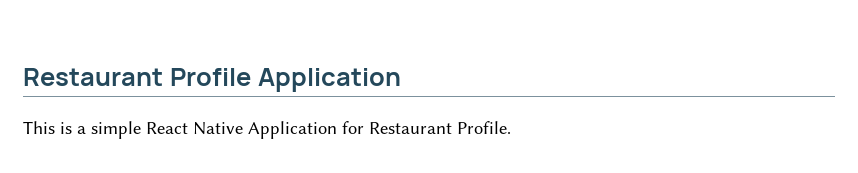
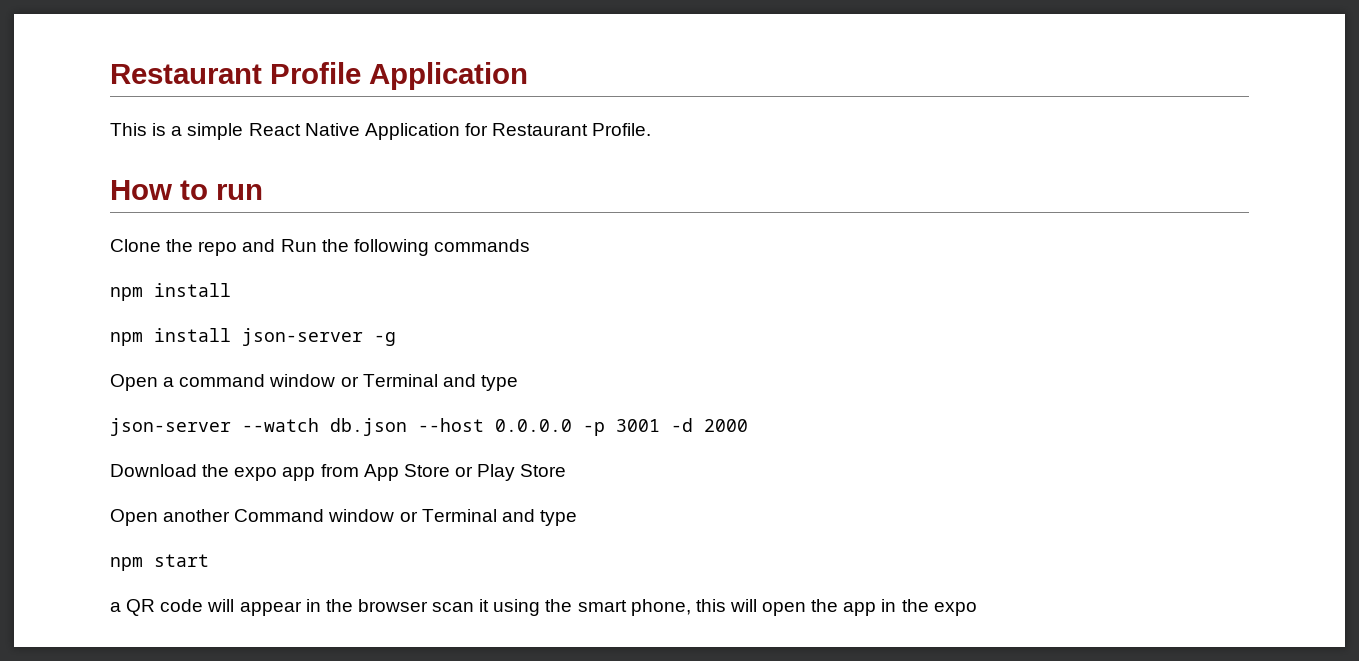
(511, 127) none -> [110,180,263,200] [110,239,530,256] [110,283,231,301] [110,328,396,346] [110,374,518,391] [110,418,748,436] [110,464,567,481] [110,509,577,526] [110,554,209,571] [110,599,977,616] // How to run // Clone the repo and Run the following commands // npm install // npm install json-server -g // Open a command window or Terminal and type // json-server --watch db.json --host 0.0.0.0 -p 3001 -d 2000 // Download the expo app from App Store or Play Store // Open another Command window or Terminal and type // npm start // a QR code will appear in the browser scan it using the smart phone, this will open the app in the expo

